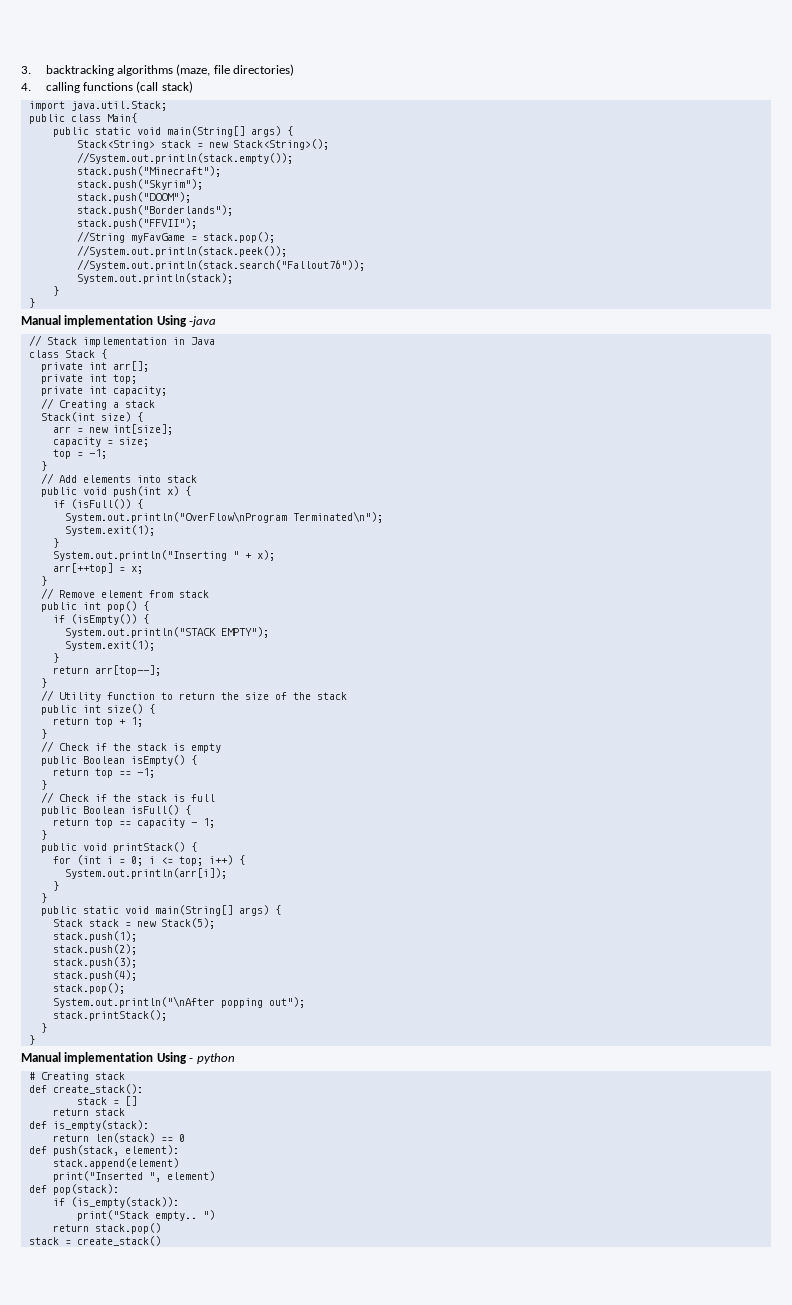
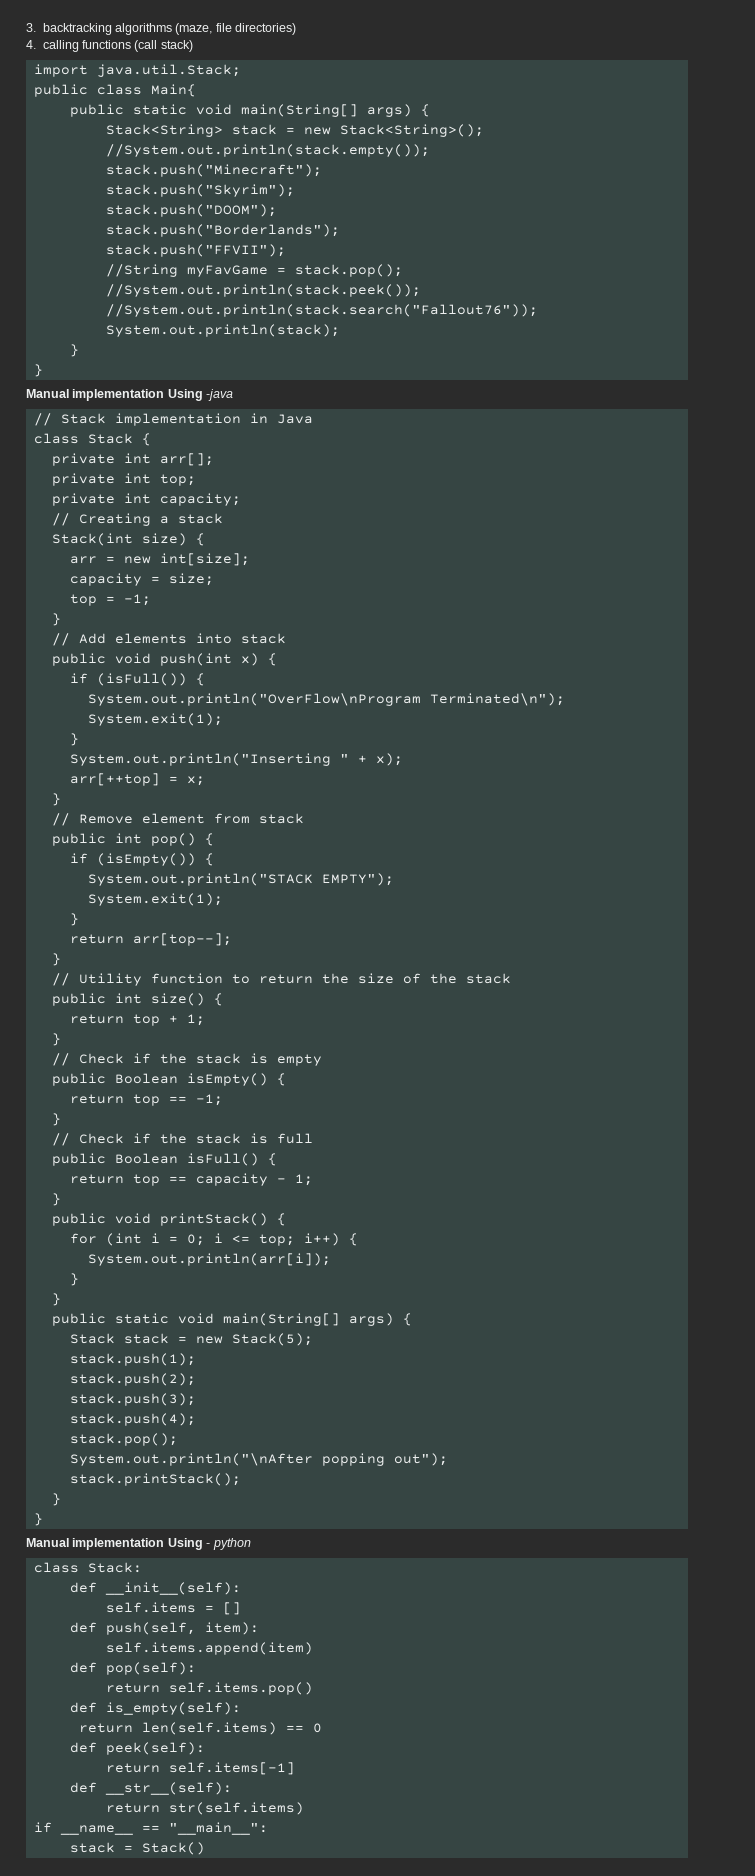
[28,1072,125,1082] [28,1084,143,1094] [76,1097,107,1105] # Creating stack // def create_stack(): // stack -> [33,1562,142,1573] [69,1582,241,1595] [105,1602,196,1613] class Stack: // def __init__(self): // self.items
[52,1108,125,1116] [28,1120,149,1131] [52,1133,185,1143] [28,1145,179,1156] [52,1158,179,1169] [52,1171,215,1182] [28,1184,119,1195] [52,1197,179,1208] [76,1210,215,1221] [52,1223,161,1234] [28,1236,161,1246] return stack // def is_empty(stack): // return len(stack) == 0 // def push(stack, element): // stack.append(element) // print("Inserted ", element) // def pop(stack): // if (is_empty(stack)): // print("Stack empty.. ") // return stack.pop() // stack = create_stack() -> [69,1622,259,1635] [105,1642,313,1655] [69,1662,196,1675] [105,1682,313,1695] [69,1702,241,1715] [78,1722,322,1735] [69,1742,205,1755] [105,1762,295,1775] [69,1782,232,1795] [105,1802,304,1815] [33,1822,268,1835] [69,1842,205,1855] def push(self, item): // self.items.append(item) // def pop(self): // return self.items.pop() // def is_empty(self): // return len(self.items) == 0 // def peek(self): // return self.items[-1] // def __str__(self): // return str(self.items) // if __name__ == "__main__": // stack = Stack()

